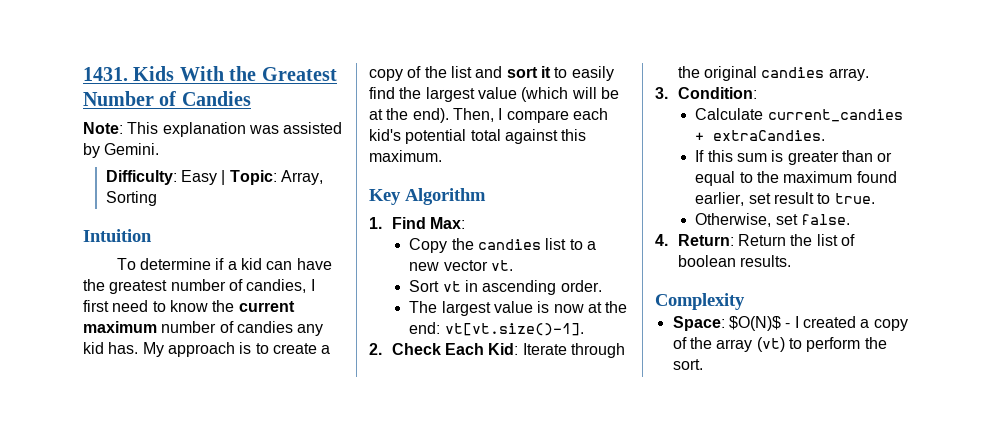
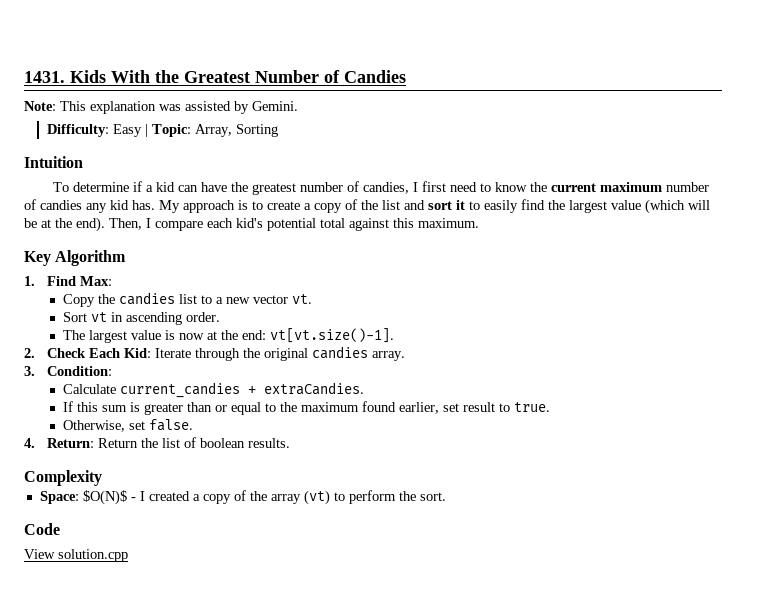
(703, 364) none -> [24,523,60,535] [24,549,128,562] // Code // View solution.cpp

